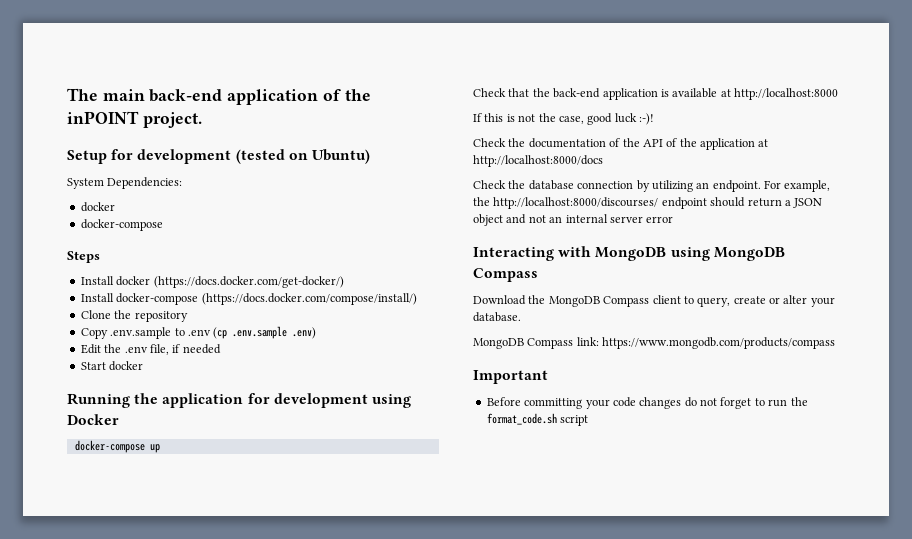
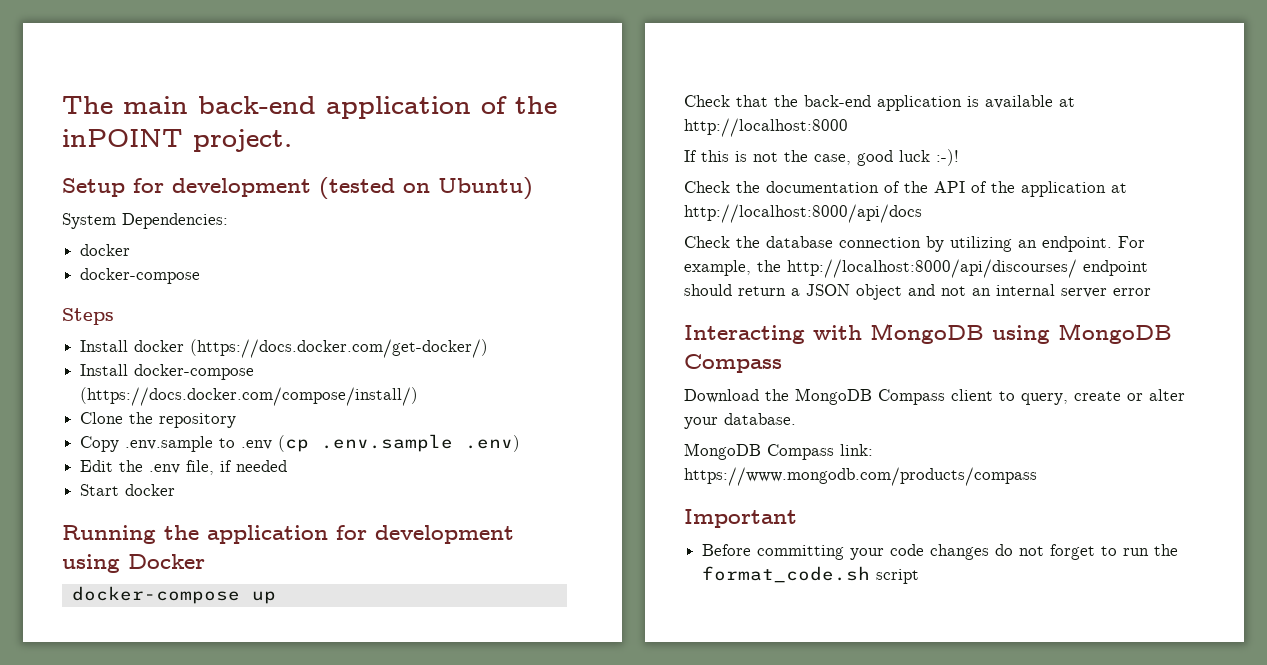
[473,155,603,167] http://localhost:8000/docs -> [684,204,922,223] http://localhost:8000/api/docs
[493,197,659,209] http://localhost:8000/discourses/ -> [787,259,1077,278] http://localhost:8000/api/discourses/

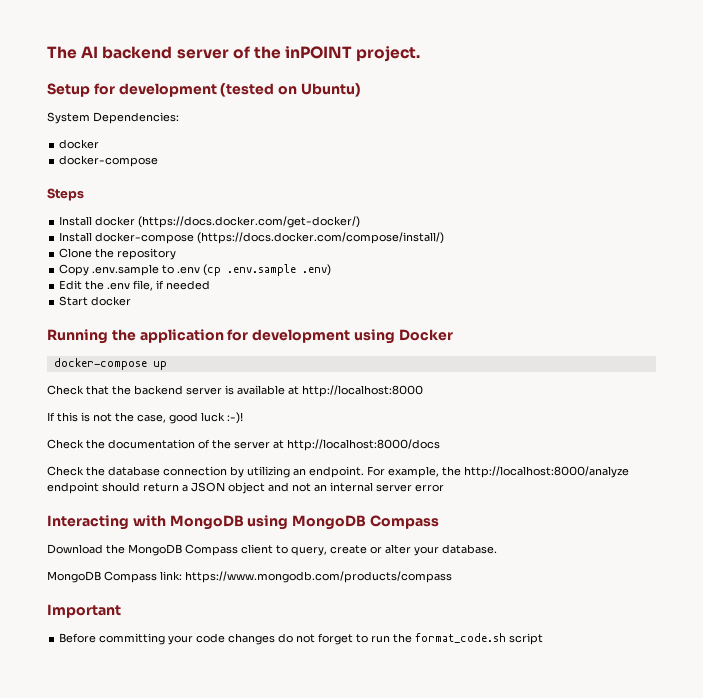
[123,96,471,119] main back-end application -> [81,46,229,59] AI backend server
[804,95,962,111] back-end application -> [134,385,222,395] backend server
[934,181,1127,197] [684,204,922,223] API of the application at http://localhost:8000/api/docs -> [234,439,440,451] server at http://localhost:8000/docs
[787,259,1077,278] http://localhost:8000/api/discourses/ -> [464,466,629,478] http://localhost:8000/analyze

